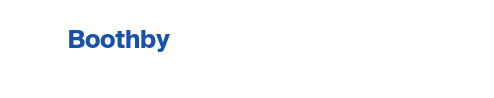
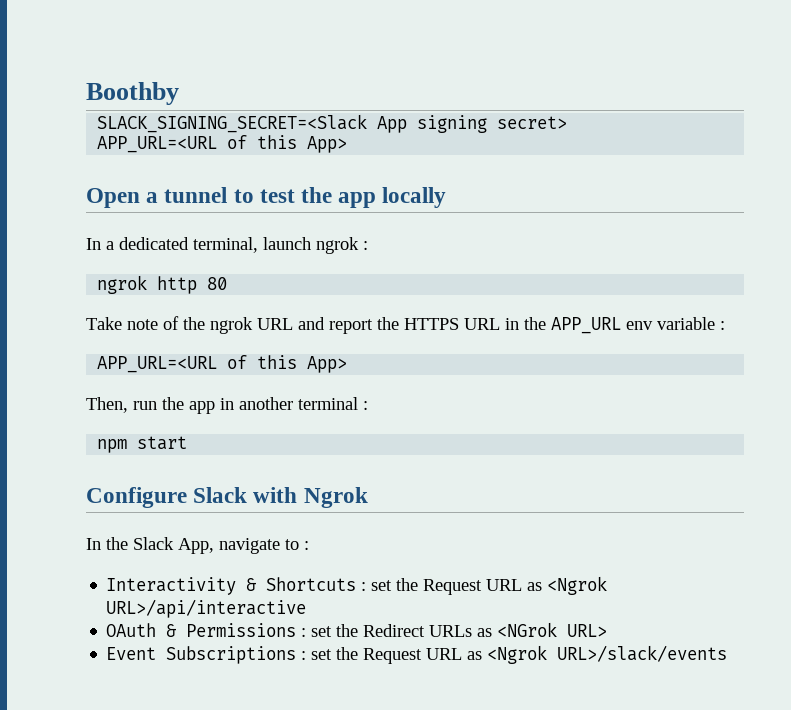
(170, 41) none -> [97,114,568,133] [97,135,348,153] [86,187,447,208] [86,237,368,254] [97,275,228,294] [86,316,725,334] [97,355,348,373] [86,397,368,414] [97,436,188,453] [86,487,368,508] [86,537,309,554] [106,576,608,595] [106,599,307,618] [106,622,608,637] [106,645,728,664] // SLACK_SIGNING_SECRET=<Slack App signing secret> // APP_URL=<URL of this App> // Open a tunnel to test the app locally // In a dedicated terminal, launch ngrok : // ngrok http 80 // Take note of the ngrok URL and report the HTTPS URL in the APP_URL env variable : // APP_URL=<URL of this App> // Then, run the app in another terminal : // npm start // Configure Slack with Ngrok // In the Slack App, navigate to : // Interactivity & Shortcuts : set the Request URL as <Ngrok URL>/api/interactive // OAuth & Permissions : set the Redirect URLs as <NGrok URL> // Event Subscriptions : set the Request URL as <Ngrok URL>/slack/events

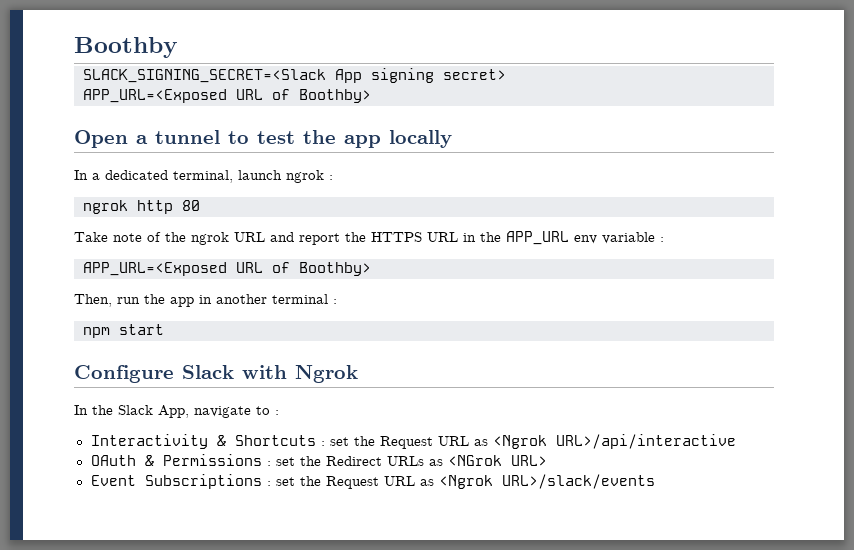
[97,135,348,153] APP_URL=<URL of this App> -> [83,89,371,103] APP_URL=<Exposed URL of Boothby>
[97,355,348,373] APP_URL=<URL of this App> -> [83,262,371,276] APP_URL=<Exposed URL of Boothby>

